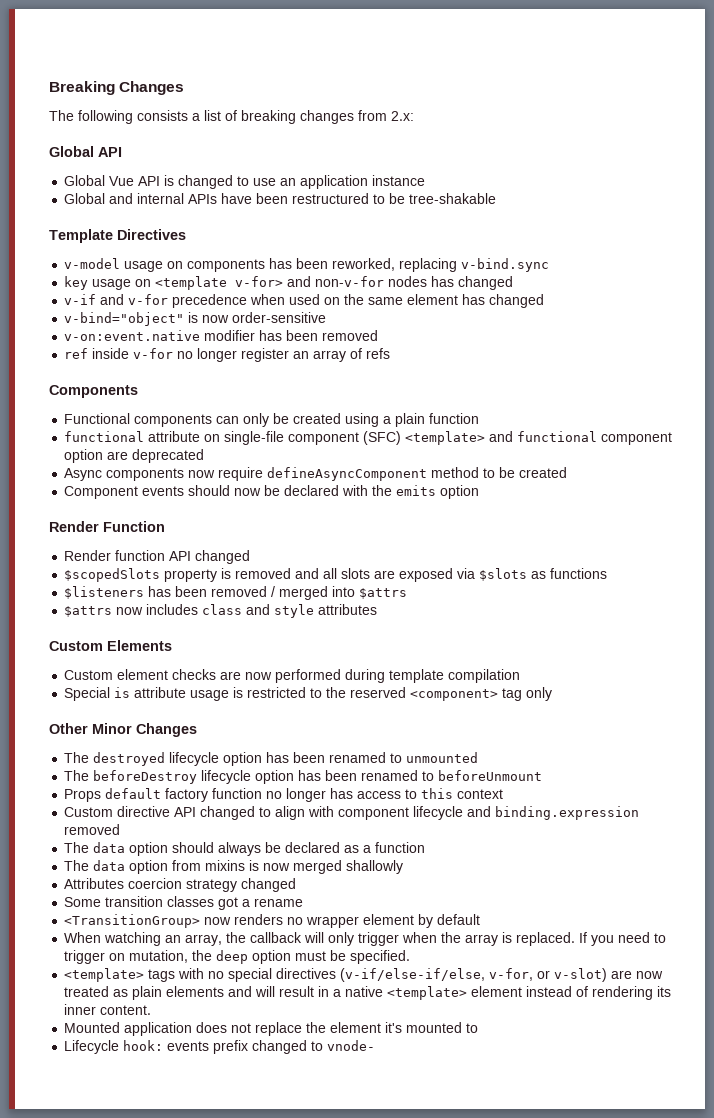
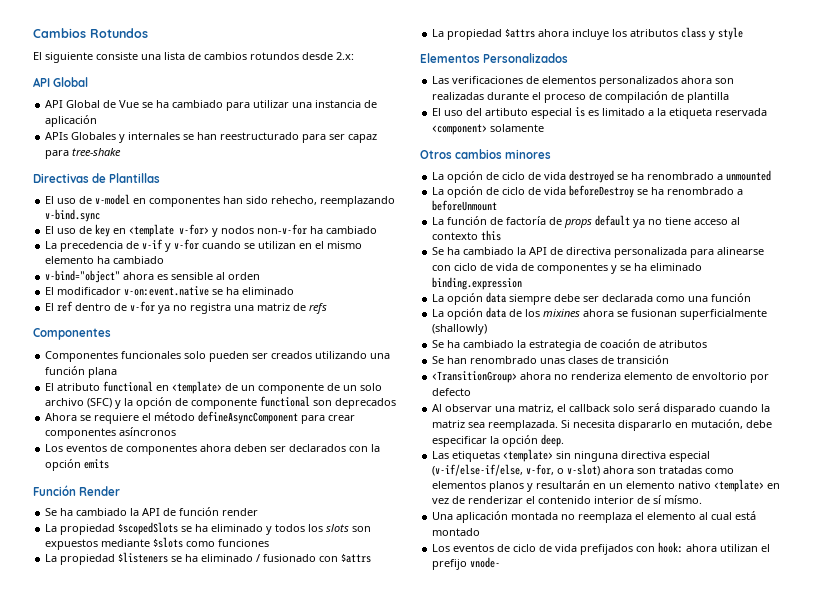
[49,81,185,95] [49,110,387,124] Breaking Changes // The following consists a list of breaking changes from -> [33,28,148,38] [33,52,333,63] Cambios Rotundos // El siguiente consiste una lista de cambios rotundos desde
[49,146,122,157] [64,175,426,189] [64,193,497,204] [49,229,186,243] [64,258,550,272] [64,276,514,290] [64,294,545,308] [64,312,327,326] [64,330,379,341] [64,348,391,362] [49,385,138,398] [64,413,480,427] [64,431,673,445] [64,449,205,463] [64,467,568,481] [64,485,393,499] Global API // Global Vue API is changed to use an application instance // Global and internal APIs have been restructured to be tree-shakable // Template Directives // v-model usage on components has been reworked, replacing v-bind.sync // key usage on <template v-for> and non-v-for nodes has changed // v-if and v-for precedence when used on the same element has changed // v-bind="object" is now order-sensitive // v-on:event.native modifier has been removed // ref inside v-for no longer register an array of refs // Components // Functional components can only be created using a plain function // functional attribute on single-file component (SFC) <template> and functional component option are deprecated // Async components now require defineAsyncComponent method to be created // Component events should now be declared with the -> [33,77,89,87] [45,100,378,111] [45,115,98,127] [45,132,378,143] [45,148,122,159] [33,173,161,183] [45,194,396,207] [45,209,101,222] [45,224,378,237] [45,239,363,252] [45,256,165,264] [45,270,261,283] [45,286,295,296] [45,301,328,314] [33,328,111,340] [45,351,391,362] [45,366,118,378] [45,381,383,394] [45,396,397,409] [45,411,356,424] [45,427,177,439] [45,444,381,455] [45,459,82,471] API Global // API Global de Vue se ha cambiado para utilizar una instancia de aplicación // APIs Globales y internales se han reestructurado para ser capaz para tree-shake // Directivas de Plantillas // El uso de v-model en componentes han sido rehecho, reemplazando v-bind.sync // El uso de key en <template v-for> y nodos non-v-for ha cambiado // La precedencia de v-if y v-for cuando se utilizan en el mismo elemento ha cambiado // v-bind="object" ahora es sensible al orden // El modificador v-on:event.native se ha eliminado // El ref dentro de v-for ya no registra una matriz de refs // Componentes // Componentes funcionales solo pueden ser creados utilizando una función plana // El atributo functional en <template> de un componente de un solo archivo (SFC) y la opción de componente functional son deprecados // Ahora se requiere el método defineAsyncComponent para crear componentes asíncronos // Los eventos de componentes ahora deben ser declarados con la opción
[440,485,480,499] [49,521,165,532] [64,550,251,564] [64,568,608,582] [64,586,408,600] [64,604,378,618] [49,640,172,651] [64,669,521,683] [64,687,553,701] [49,723,197,737] [64,752,479,766] [64,770,543,784] [64,788,504,802] [64,806,640,820] [64,824,121,835] [64,842,426,856] [64,860,404,874] [64,878,297,892] [64,896,304,910] [64,914,481,928] [64,932,667,946] [64,950,411,964] [64,968,664,982] [64,986,672,1000] [64,1004,152,1015] [64,1022,479,1036] [64,1040,324,1054] option // Render Function // Render function API changed // $scopedSlots property is removed and all slots are exposed via $slots as functions // $listeners has been removed / merged into $attrs // $attrs now includes class and style attributes // Custom Elements // Custom element checks are now performed during template compilation // Special is attribute usage is restricted to the reserved <component> tag only // Other Minor Changes // The destroyed lifecycle option has been renamed to unmounted // The beforeDestroy lifecycle option has been renamed to beforeUnmount // Props default factory function no longer has access to this context // Custom directive API changed to align with component lifecycle and binding.expression removed // The data option should always be declared as a function // The data option from mixins is now merged shallowly // Attributes coercion strategy changed // Some transition classes got a rename // <TransitionGroup> now renders no wrapper element by default // When watching an array, the callback will only trigger when the array is replaced. If you need to trigger on mutation, the deep option must be specified. // <template> tags with no special directives (v-if/else-if/else, v-for, or v-slot) are now treated as plain elements and will result in a native <template> element instead of rendering its inner content. // Mounted application does not replace the element it's mounted to // Lifecycle hook: events prefix changed to -> [33,485,121,496] [45,507,259,516] [45,522,372,535] [45,537,270,550] [45,552,372,565] [432,27,744,40] [420,53,569,63] [432,76,735,87] [432,91,730,103] [432,107,768,119] [432,124,545,135] [420,149,552,159] [432,170,772,183] [432,185,744,198] [432,200,498,211] [432,215,741,228] [432,230,502,241] [432,247,765,258] [432,263,703,274] [432,277,523,290] [432,292,752,305] [432,307,768,320] [432,324,488,335] [432,339,708,351] [432,355,670,364] [432,371,770,383] [432,388,472,396] [432,403,771,415] [432,419,773,431] [432,434,565,447] [432,449,711,462] [432,464,735,476] [432,479,781,492] [432,495,703,504] [432,511,757,523] [432,528,481,536] [432,542,771,555] [432,559,468,570] // Función Render // Se ha cambiado la API de función render // La propiedad $scopedSlots se ha eliminado y todos los slots son expuestos mediante $slots como funciones // La propiedad $listeners se ha eliminado / fusionado con $attrs // La propiedad $attrs ahora incluye los atributos class y style // Elementos Personalizados // Las verificaciones de elementos personalizados ahora son realizadas durante el proceso de compilación de plantilla // El uso del artibuto especial is es limitado a la etiqueta reservada <component> solamente // Otros cambios minores // La opción de ciclo de vida destroyed se ha renombrado a unmounted // La opción de ciclo de vida beforeDestroy se ha renombrado a beforeUnmount // La función de factoría de props default ya no tiene acceso al contexto this // Se ha cambiado la API de directiva personalizada para alinearse con ciclo de vida de componentes y se ha eliminado binding.expression // La opción data siempre debe ser declarada como una función // La opción data de los mixines ahora se fusionan superficialmente (shallowly) // Se ha cambiado la estrategia de coación de atributos // Se han renombrado unas clases de transición // <TransitionGroup> ahora no renderiza elemento de envoltorio por defecto // Al observar una matriz, el callback solo será disparado cuando la matriz sea reemplazada. Si necesita dispararlo en mutación, debe especificar la opción deep. // Las etiquetas <template> sin ninguna directiva especial (v-if/else-if/else, v-for, o v-slot) ahora son tratadas como elementos planos y resultarán en un elemento nativo <template> en vez de renderizar el contenido interior de sí mísmo. // Una aplicación montada no reemplaza el elemento al cual está montado // Los eventos de ciclo de vida prefijados con hook: ahora utilizan el prefijo

